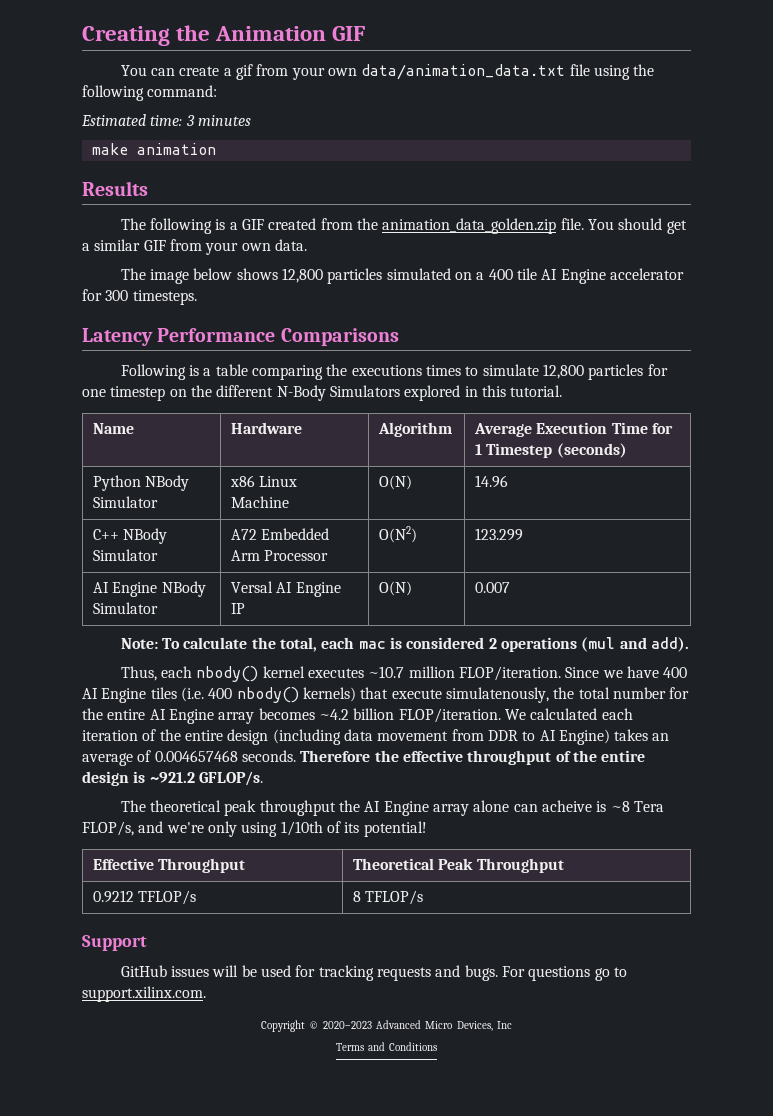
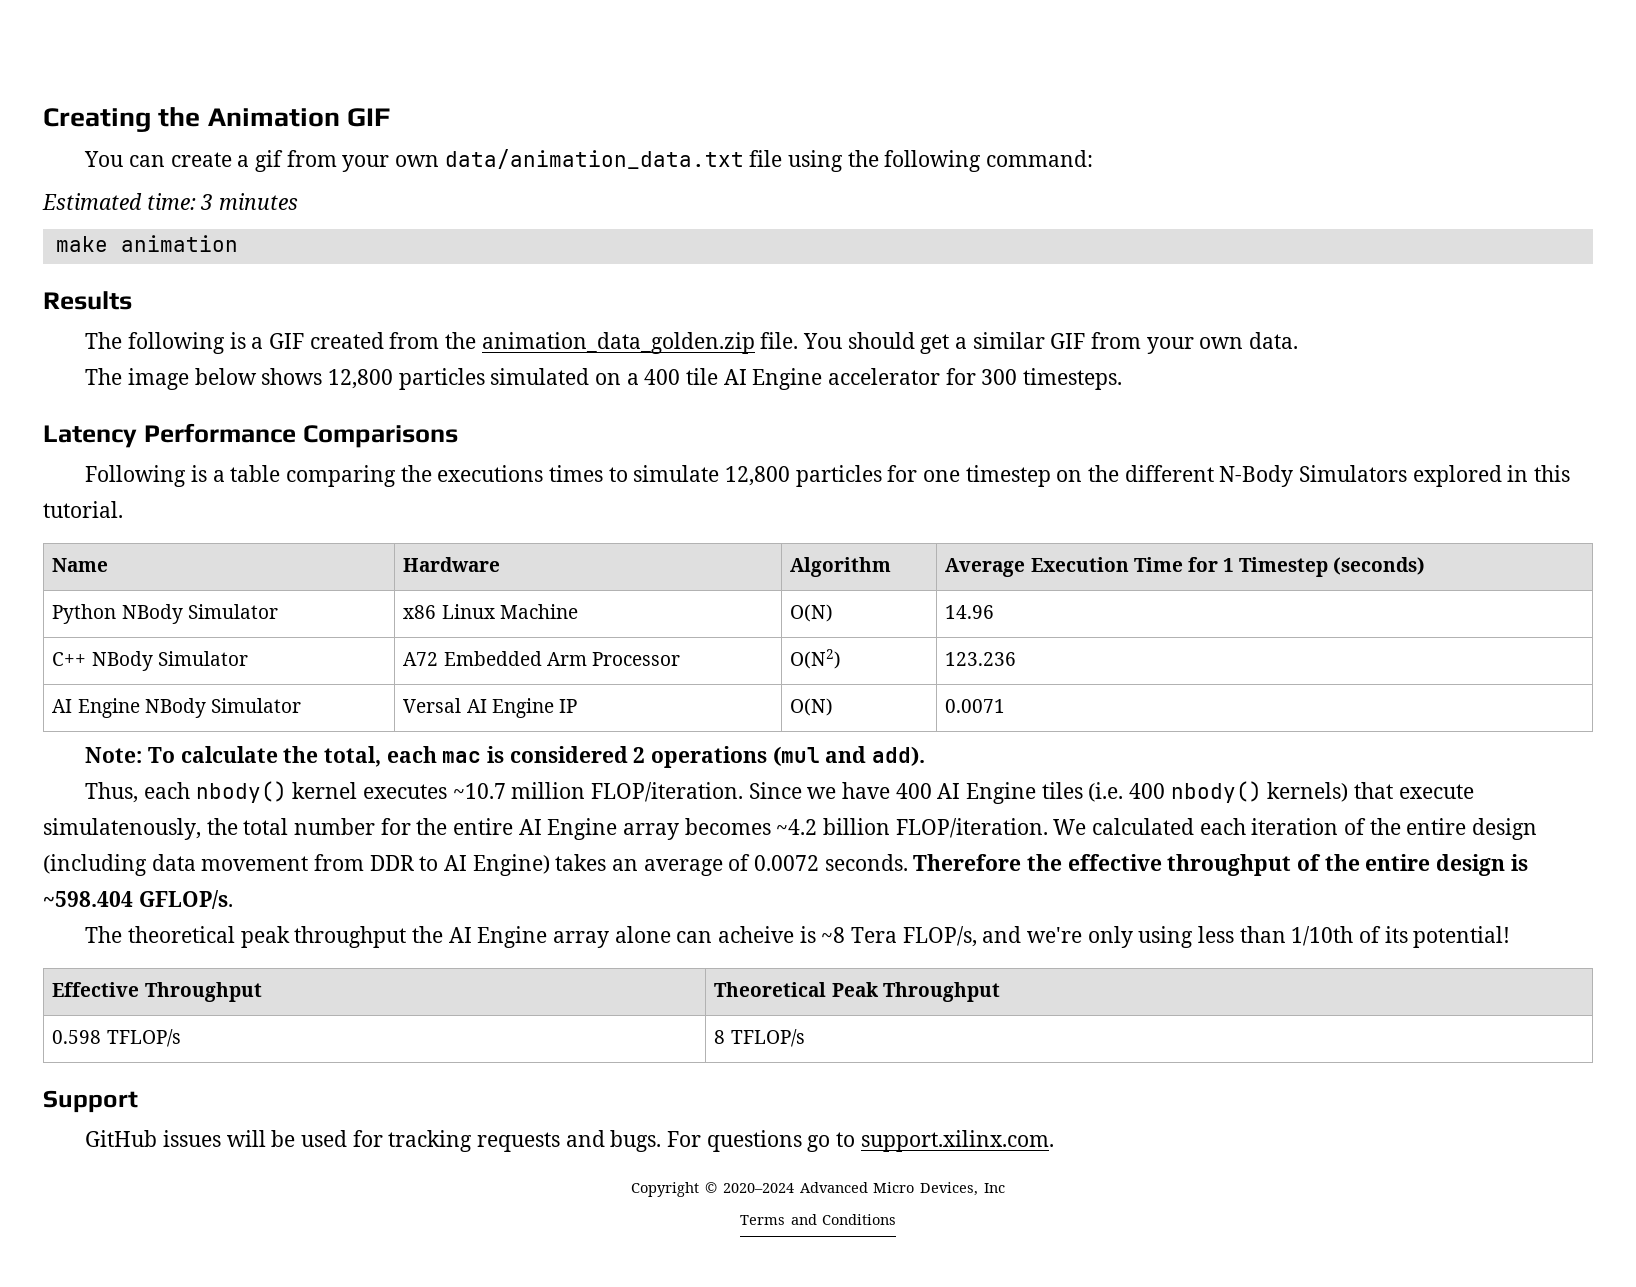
[475,528,524,541] 123.299 -> [945,652,1017,666] 123.236
[475,582,511,593] 0.007 -> [945,699,1006,713] 0.0071
[154,750,238,762] 0.004657468 -> [754,855,820,871] 0.0072
[149,772,195,783] ~921.2 -> [43,891,133,907] ~598.404
(278, 829) none -> [1197,926,1286,943] less than
[93,890,135,903] 0.9212 -> [52,1030,102,1044] 0.598
[322,1021,372,1029] 2020–2023 -> [722,1183,794,1193] 2020–2024

